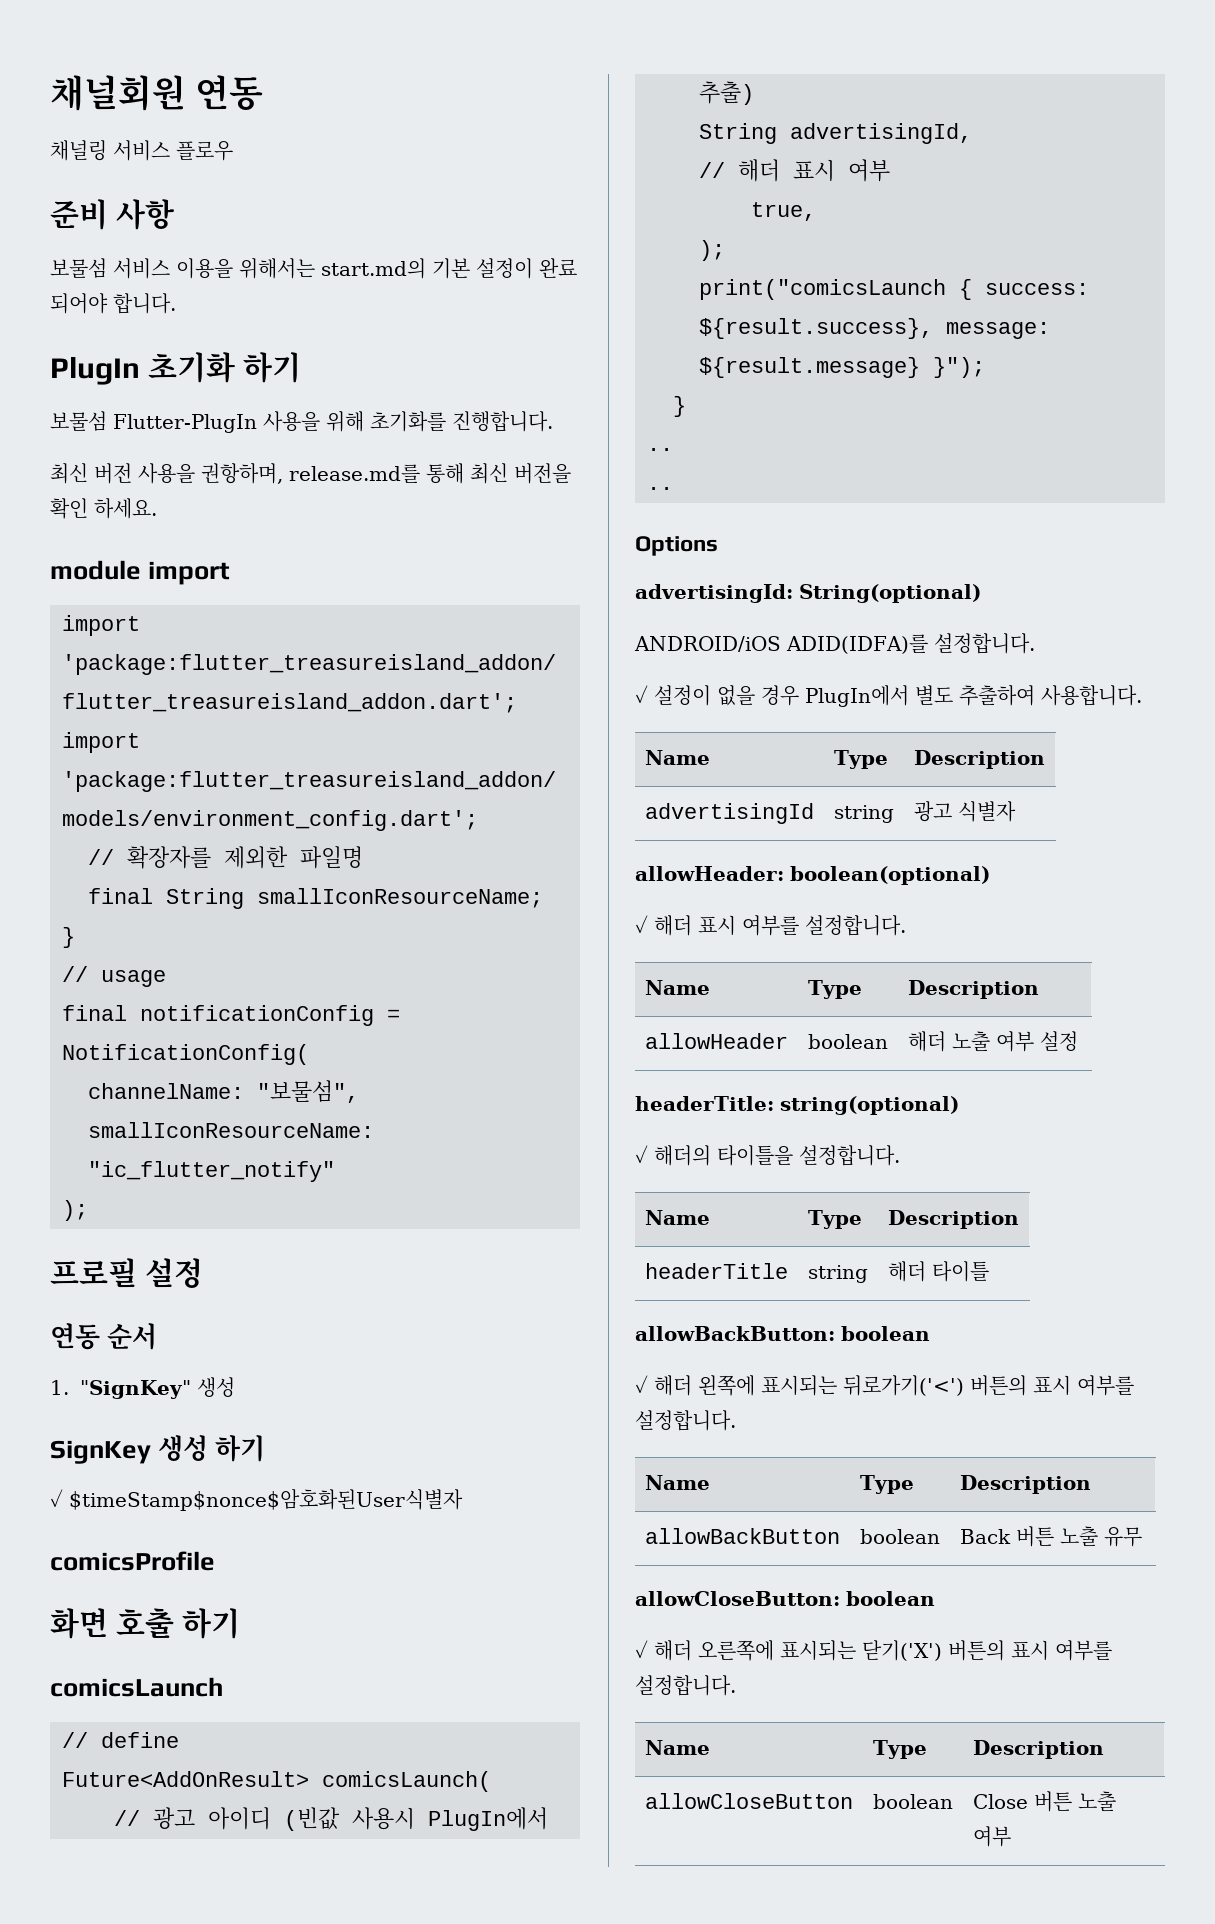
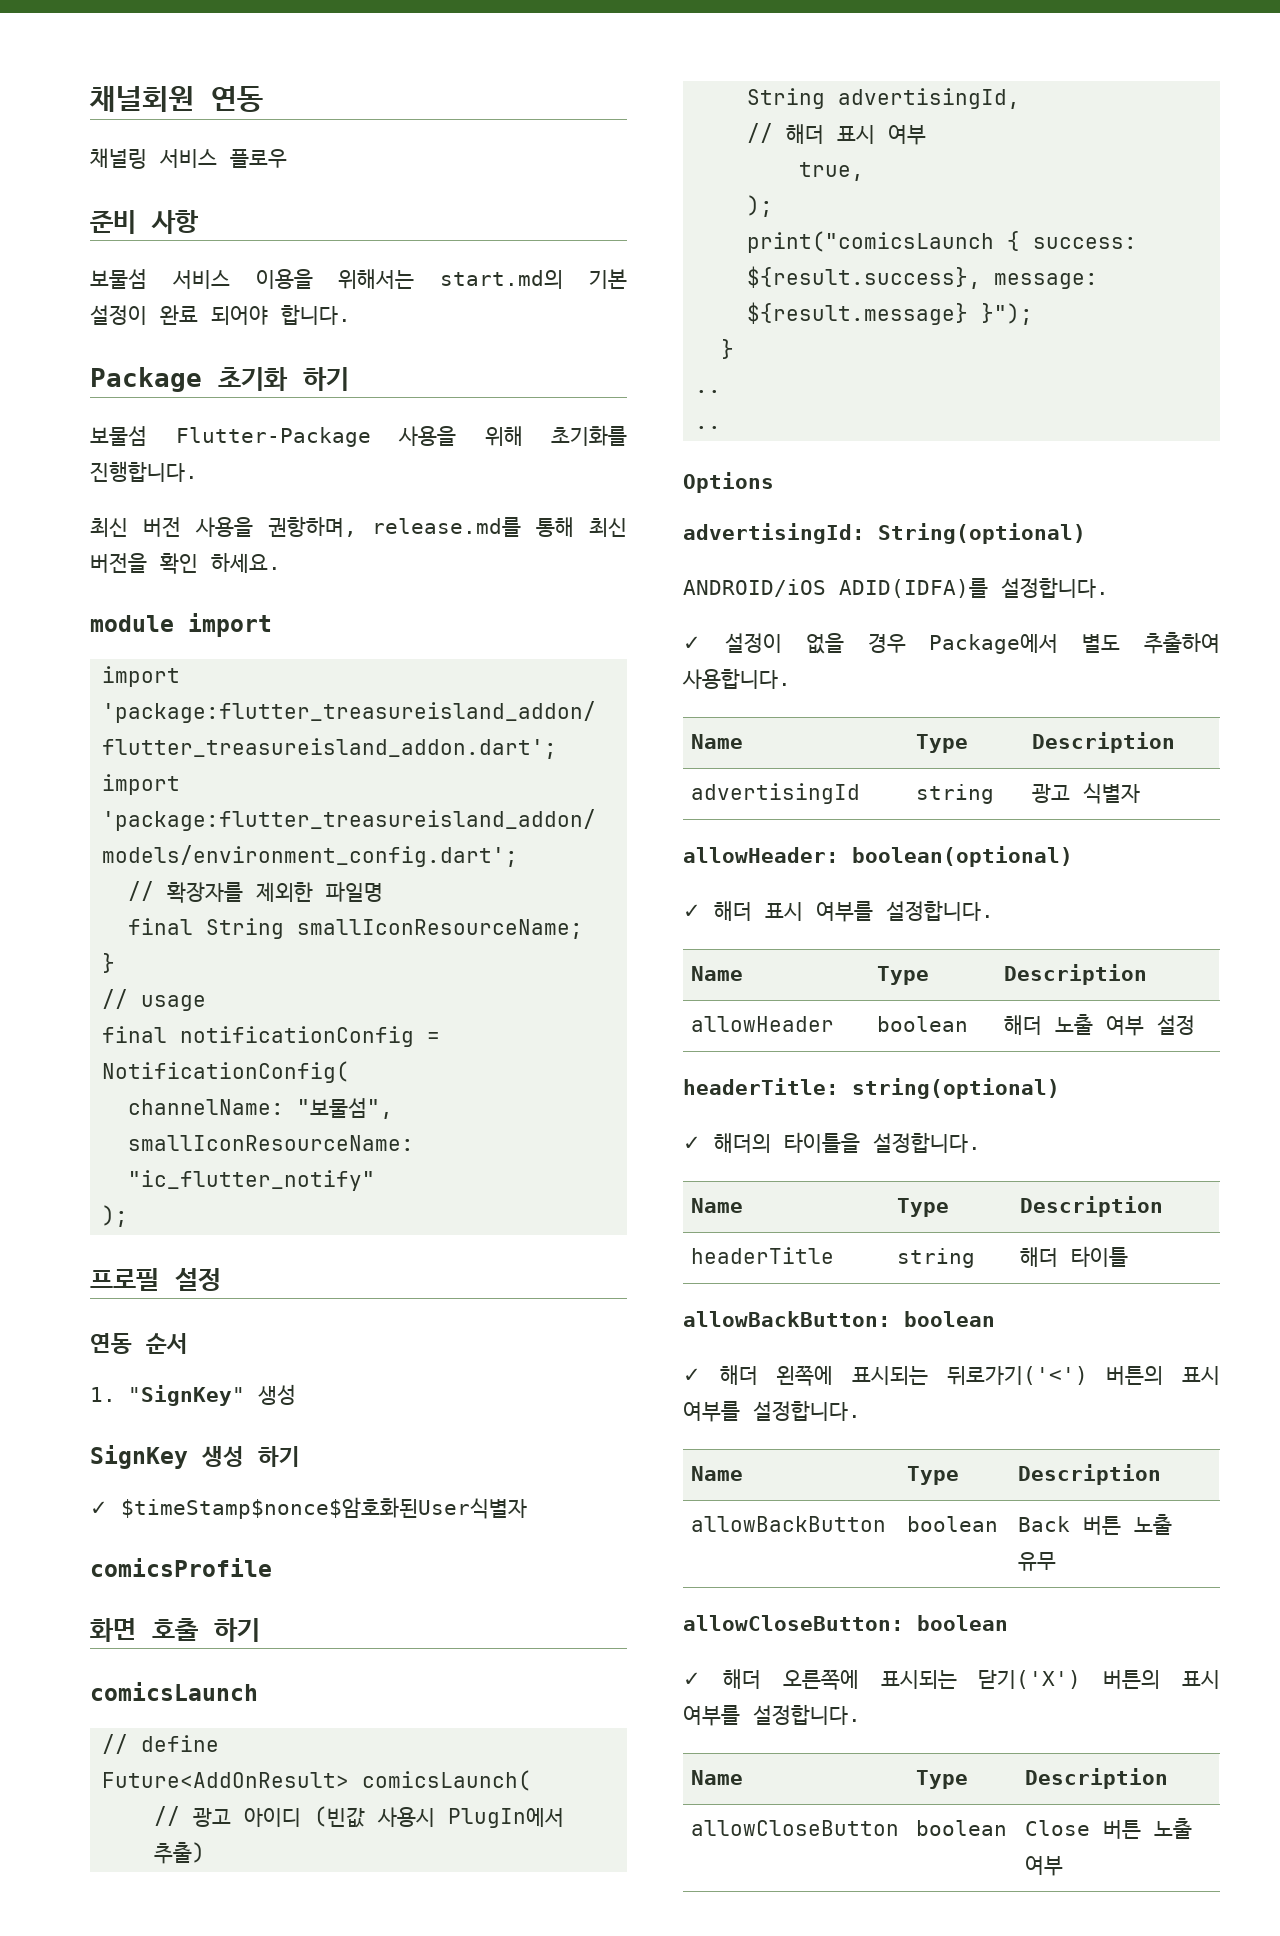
[50,357,140,385] PlugIn -> [90,367,202,392] Package
[113,414,257,433] Flutter-PlugIn -> [175,427,371,447] Flutter-Package
[805,685,909,707] PlugIn에서 -> [929,634,1059,654] Package에서

